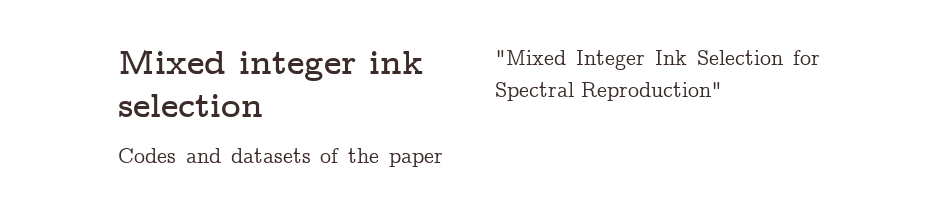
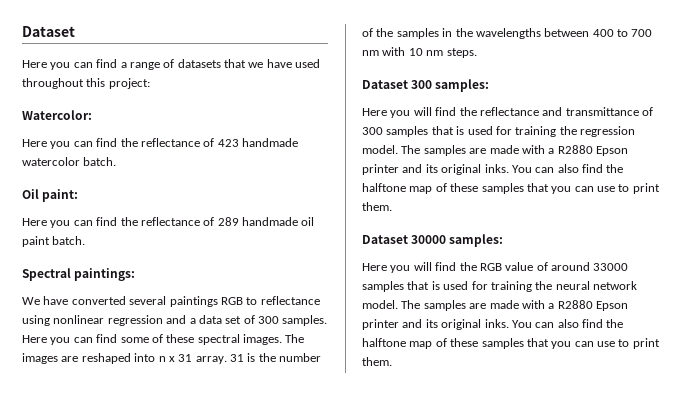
[118,49,423,81] [118,94,263,117] [118,148,444,167] [495,50,820,70] [495,82,722,101] Mixed integer ink selection // Codes and datasets of the paper "Mixed Integer Ink Selection for Spectral Reproduction" -> [22,26,75,37] [22,59,321,70] [22,78,150,89] [22,110,92,120] [22,138,298,149] [22,157,117,166] [22,189,79,202] [22,217,315,228] [22,236,86,247] [22,268,136,281] [22,296,320,307] [22,315,328,326] [22,334,305,345] [22,353,322,364] [362,28,653,39] [362,47,477,58] [362,79,490,92] [362,107,653,118] [362,126,635,137] [362,145,628,156] [362,164,624,175] [362,183,660,194] [362,202,392,211] [362,234,504,247] [362,262,629,273] [362,281,637,292] [362,300,628,311] [362,319,624,330] [362,338,660,349] [362,357,392,366] Dataset // Here you can find a range of datasets that we have used throughout this project: // Watercolor: // Here you can find the reflectance of 423 handmade watercolor batch. // Oil paint: // Here you can find the reflectance of 289 handmade oil paint batch. // Spectral paintings: // We have converted several paintings RGB to reflectance using nonlinear regression and a data set of 300 samples. Here you can find some of these spectral images. The images are reshaped into n x 31 array. 31 is the number of the samples in the wavelengths between 400 to 700 nm with 10 nm steps. // Dataset 300 samples: // Here you will find the reflectance and transmittance of 300 samples that is used for training the regression model. The samples are made with a R2880 Epson printer and its original inks. You can also find the halftone map of these samples that you can use to print them. // Dataset 30000 samples: // Here you will find the RGB value of around 33000 samples that is used for training the neural network model. The samples are made with a R2880 Epson printer and its original inks. You can also find the halftone map of these samples that you can use to print them.

